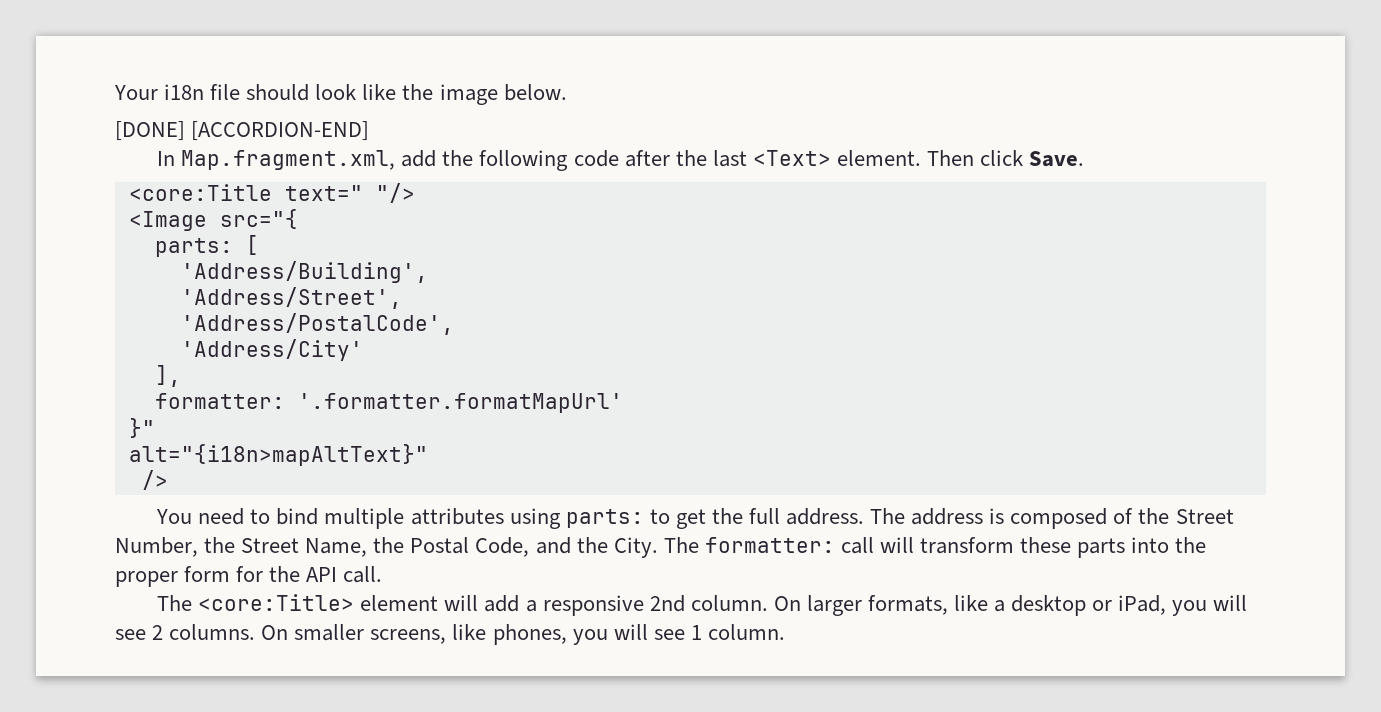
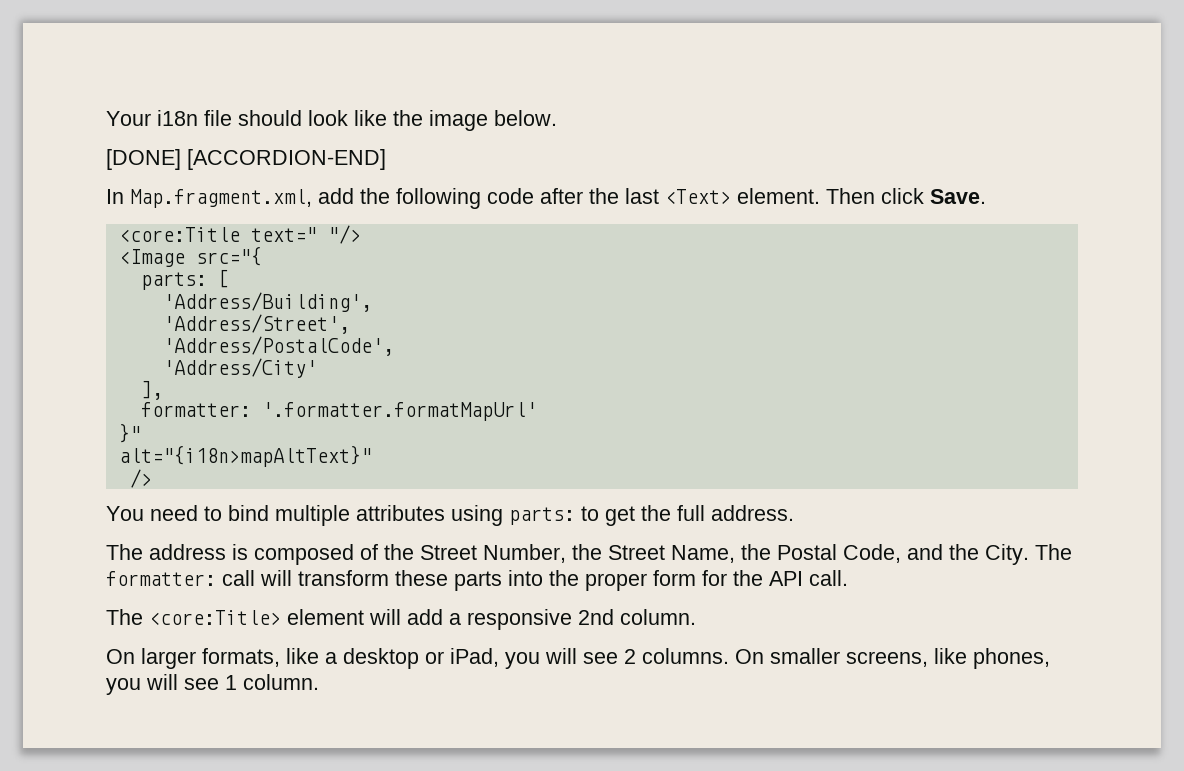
(865, 516) none -> (794, 513) //
(768, 603) none -> (696, 617) //

